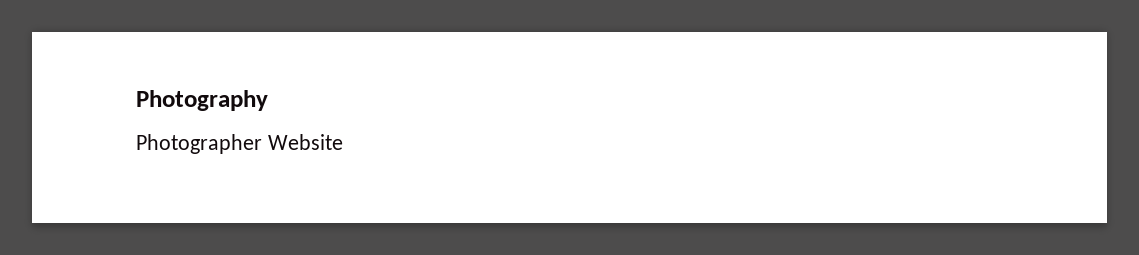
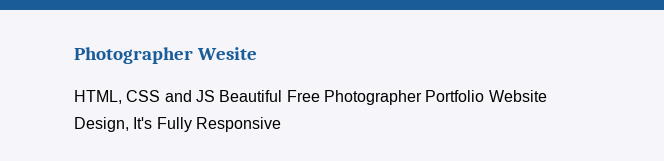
[136,90,268,111] [136,134,343,154] Photography // Photographer Website -> [74,47,258,64] [74,90,547,105] [74,117,281,132] Photographer Wesite // HTML, CSS and JS Beautiful Free Photographer Portfolio Website Design, It's Fully Responsive

